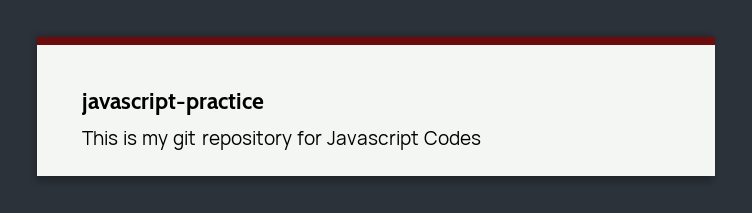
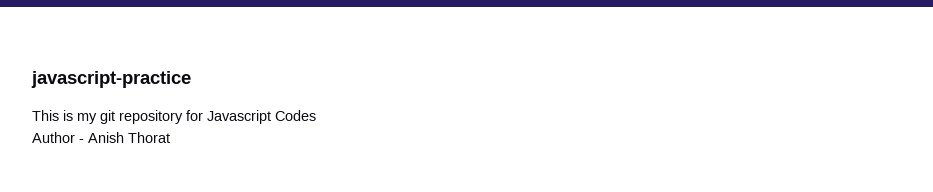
(481, 138) none -> [32,132,170,143] // Author - Anish Thorat

